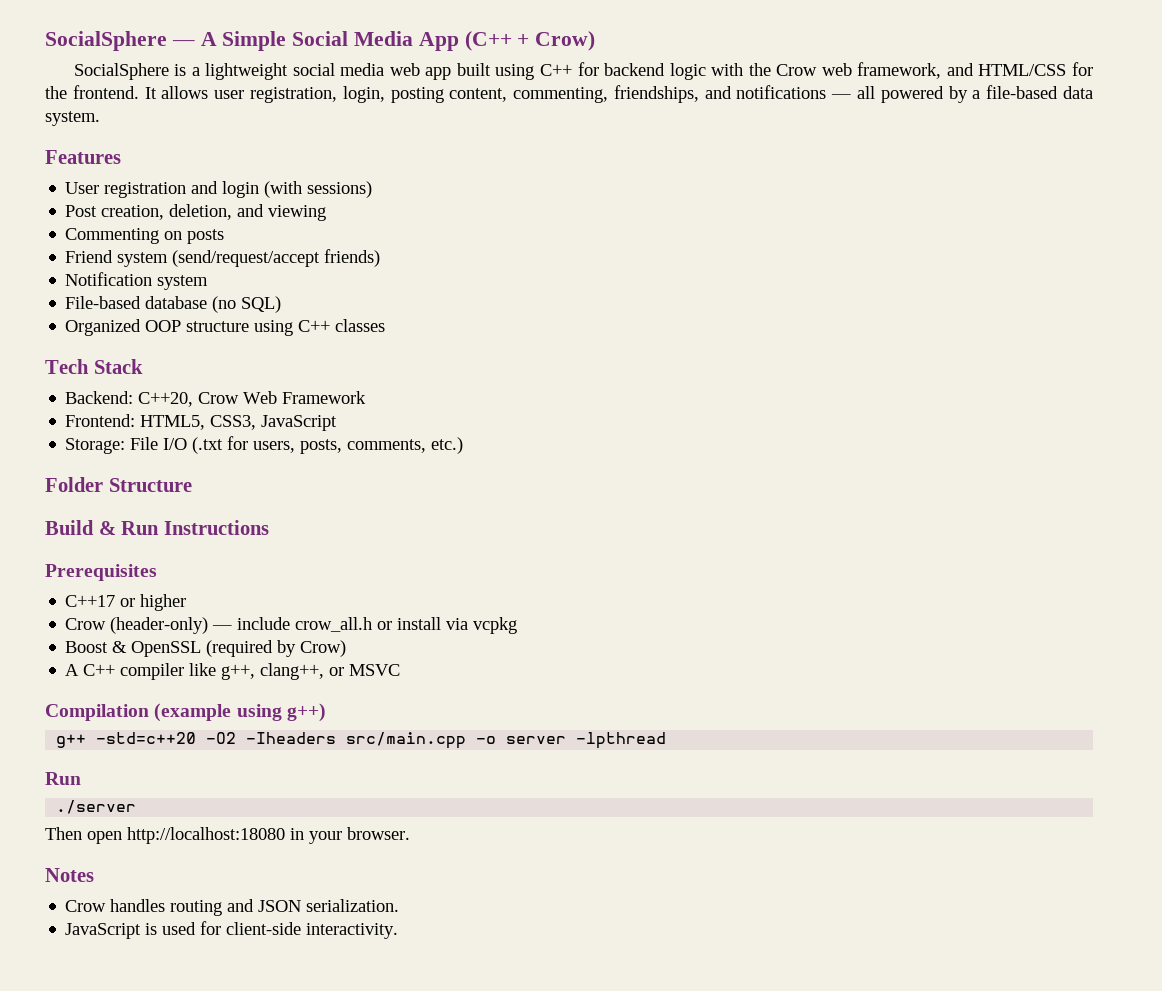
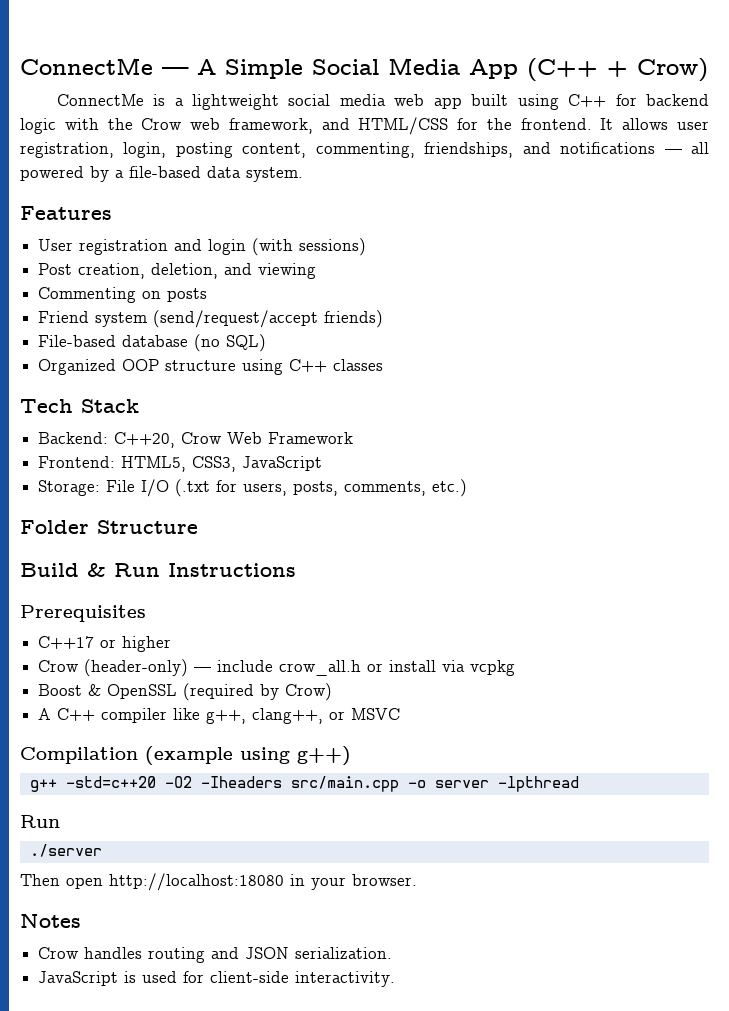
[45,31,167,51] SocialSphere -> [20,58,153,75] ConnectMe
[73,63,169,80] SocialSphere -> [56,94,144,106] ConnectMe
[65,272,209,290] // Notification system -> (384, 319) none

